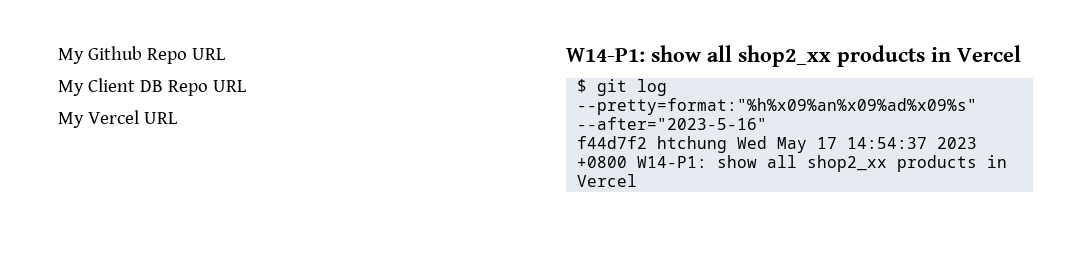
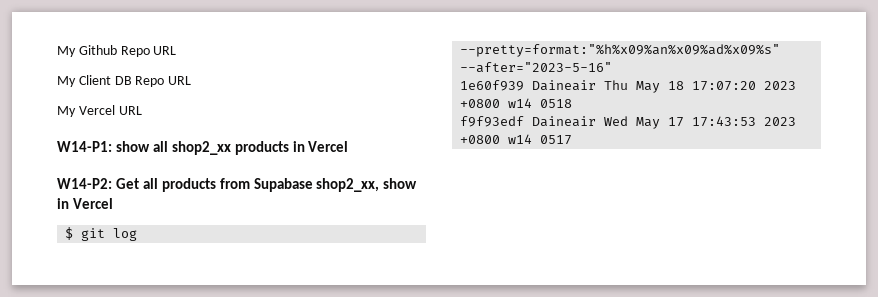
(1021, 53) none -> [57,178,418,192] [57,198,113,209] // W14-P2: Get all products from Supabase shop2_xx, show in Vercel
[577,136,728,153] f44d7f2 htchung -> [460,80,797,93] [460,98,573,108] [460,116,597,127] 1e60f939 Daineair Thu May 18 17:07:20 2023 +0800 w14 0518 // f9f93edf Daineair
[847,137,978,149] [577,155,1008,172] [577,174,638,187] 14:54:37 2023 +0800 W14-P1: show all shop2_xx products in Vercel -> [692,116,797,127] [460,134,573,145] 17:43:53 2023 +0800 w14 0517

